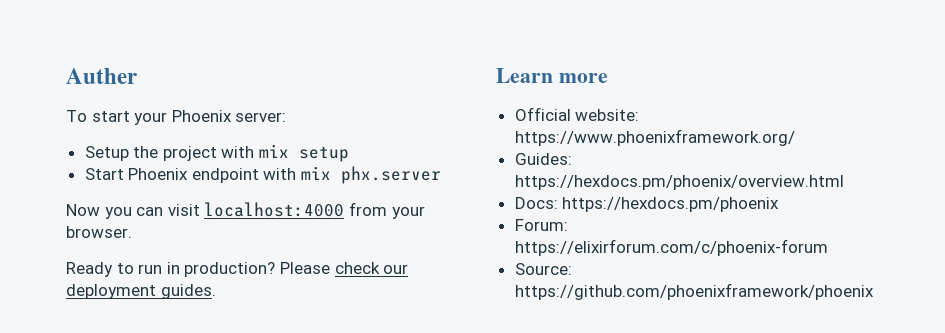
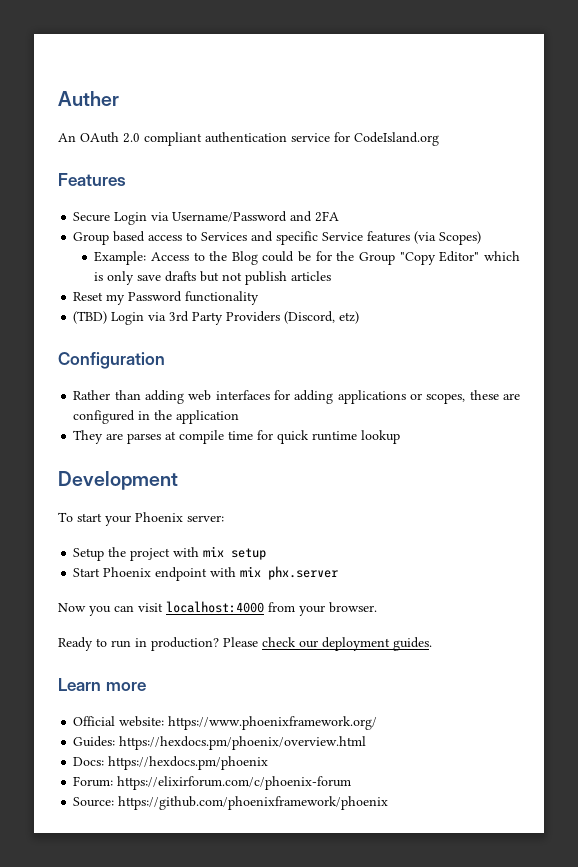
(137, 76) none -> [58,132,439,146] [58,173,126,186] [73,211,340,225] [73,231,482,245] [94,251,521,265] [94,271,332,285] [73,291,260,305] [73,311,360,325] [58,352,165,369] [73,390,520,404] [73,410,240,424] [73,430,401,444] [58,471,178,490] // An OAuth 2.0 compliant authentication service for CodeIsland.org // Features // Secure Login via Username/Password and 2FA // Group based access to Services and specific Service features (via Scopes) // Example: Access to the Blog could be for the Group "Copy Editor" which is only save drafts but not publish articles // Reset my Password functionality // (TBD) Login via 3rd Party Providers (Discord, etz) // Configuration // Rather than adding web interfaces for adding applications or scopes, these are configured in the application // They are parses at compile time for quick runtime lookup // Development

